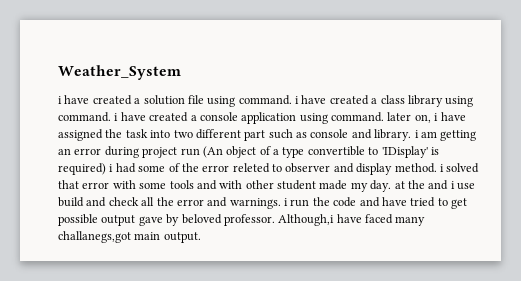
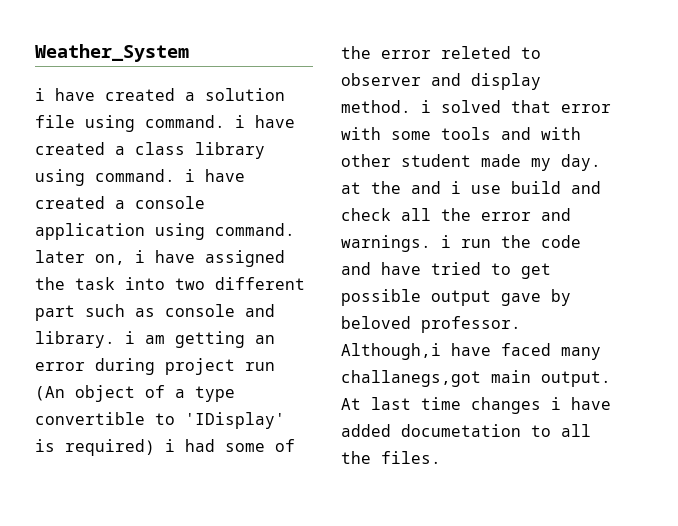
(201, 237) none -> [341,397,611,414] [341,424,591,437] [341,451,441,464] At last time changes i have added documetation to all the files.

